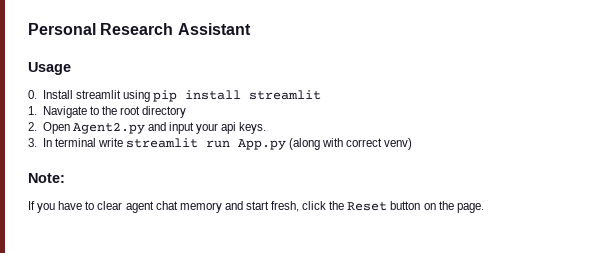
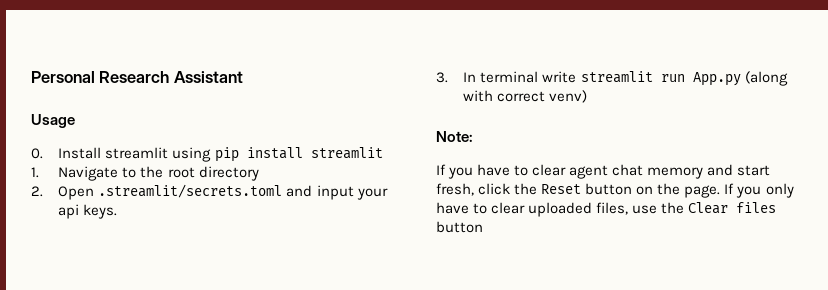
[72,123,145,134] Agent2.py -> [98,184,283,198] .streamlit/secrets.toml
(484, 208) none -> [724,183,794,198] [436,202,777,217] [436,221,483,233] If you only have to clear uploaded files, use the Clear files button

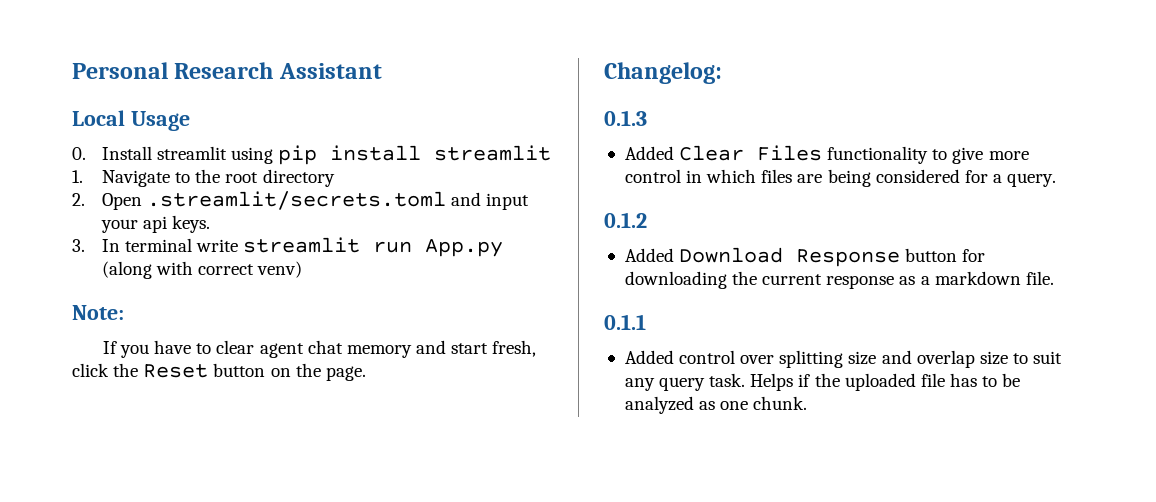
(243, 77) none -> [72,110,125,126] Local
[724,183,794,198] [436,202,777,217] [436,221,483,233] If you only have to clear uploaded files, use the Clear files button -> [604,62,722,84] [604,110,647,126] [624,145,1029,164] [624,169,1057,187] [604,212,647,228] [624,247,986,267] [624,271,1054,289] [604,314,646,330] [624,350,1063,368] [624,373,1021,391] [624,396,808,414] // Changelog: // 0.1.3 // Added Clear Files functionality to give more control in which files are being considered for a query. // 0.1.2 // Added Download Response button for downloading the current response as a markdown file. // 0.1.1 // Added control over splitting size and overlap size to suit any query task. Helps if the uploaded file has to be analyzed as one chunk.

